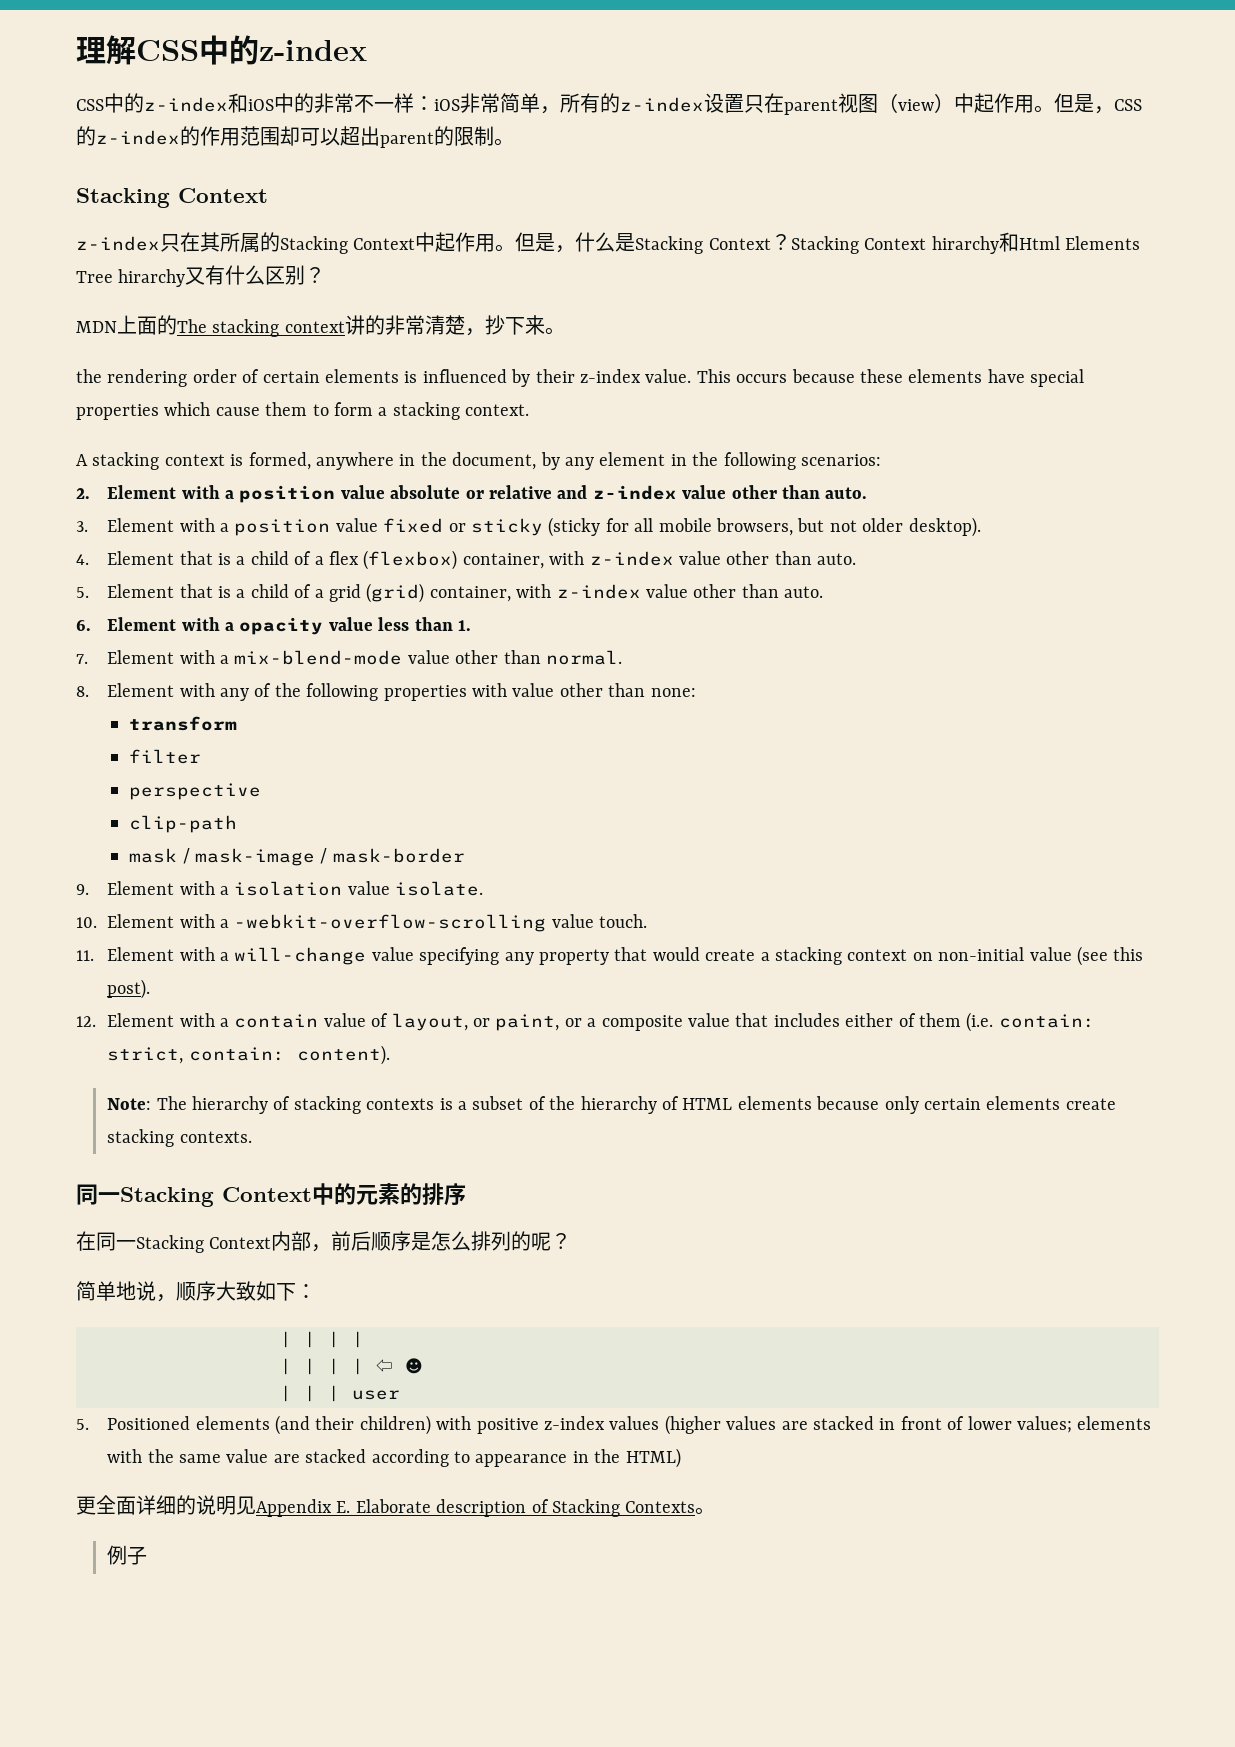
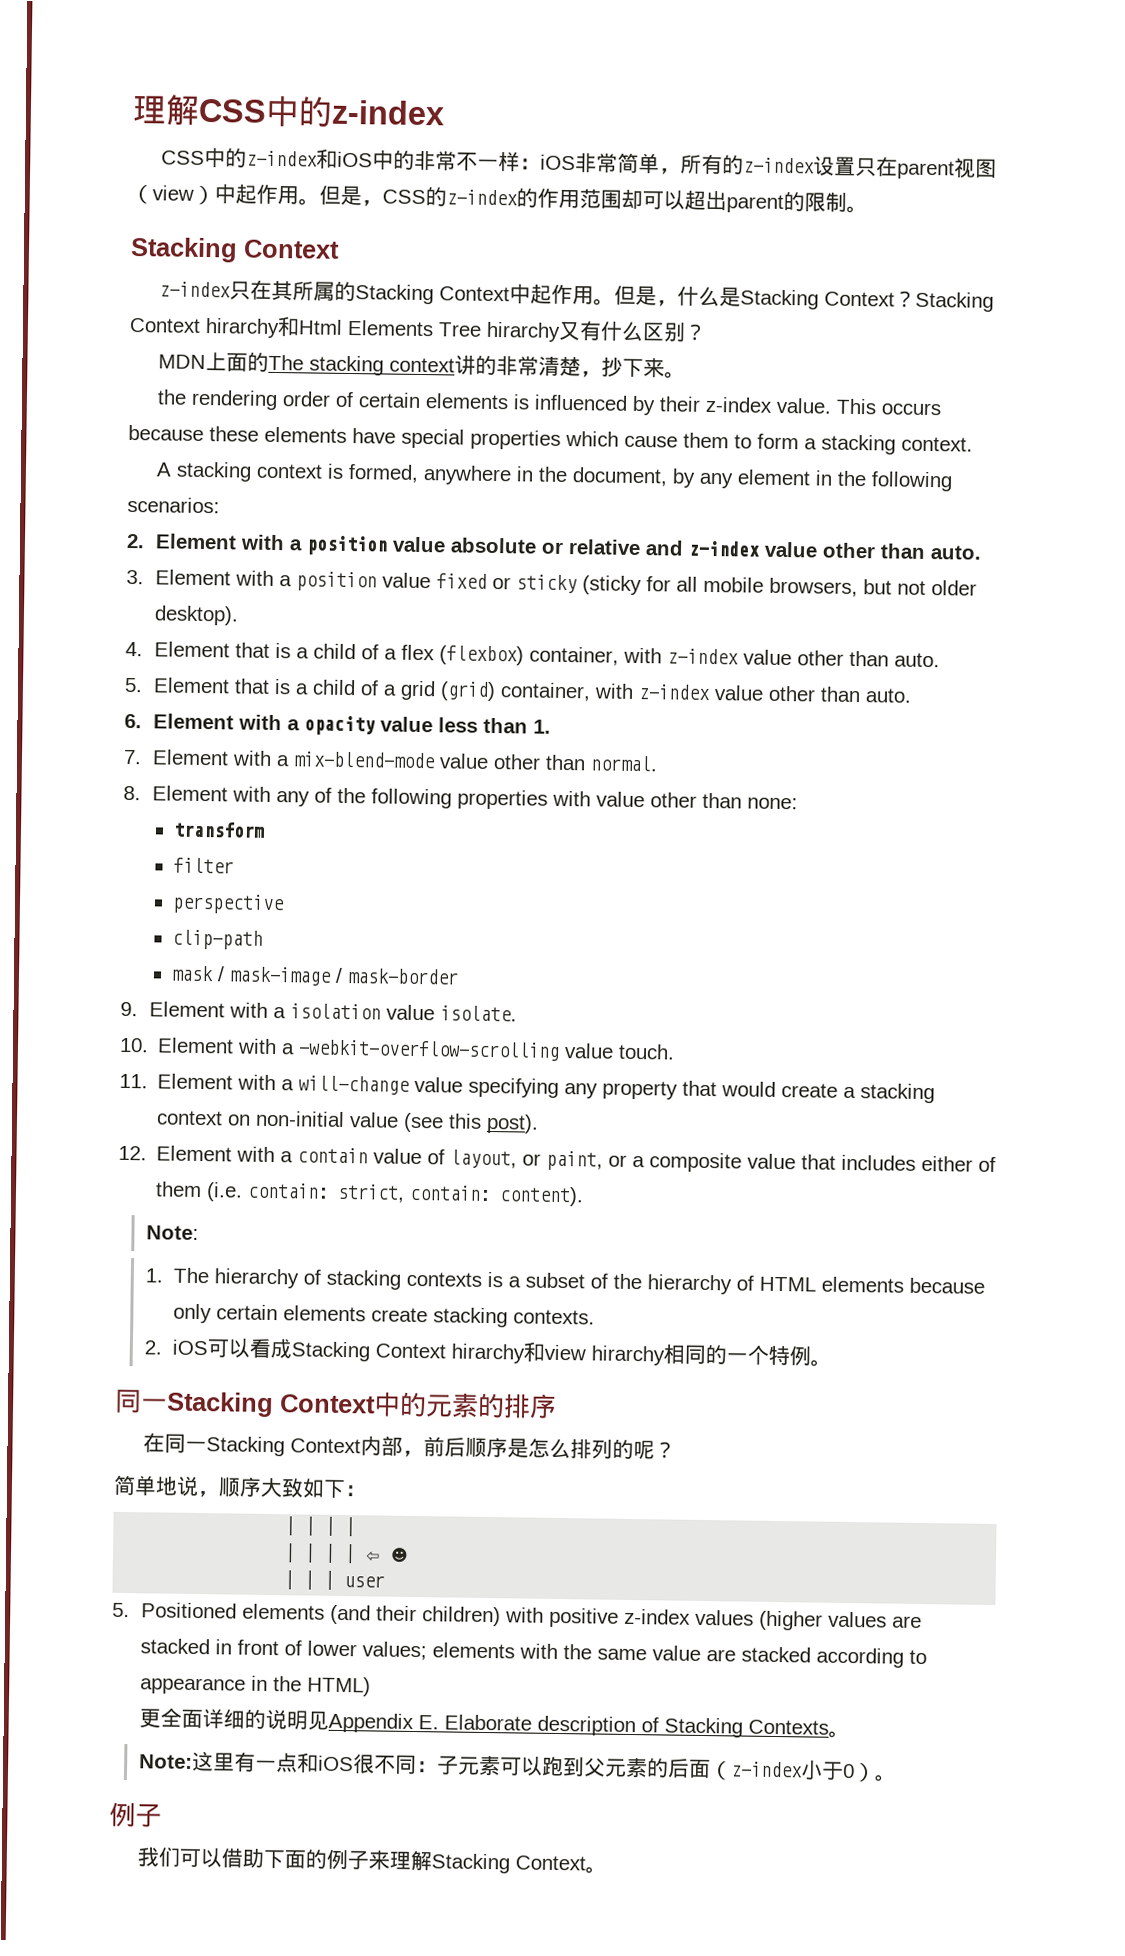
(152, 1104) none -> [144,1268,163,1283] // 1.
(252, 1137) none -> [143,1338,833,1367] // 2. iOS可以看成Stacking Context hirarchy和view hirarchy相同的一个特例。
[107,1545,148,1565] 例子 -> [138,1750,897,1783] [109,1801,162,1828] [136,1846,607,1874] Note:这里有一点和iOS很不同：子元素可以跑到父元素的后面（z-index小于0）。 // 例子 // 我们可以借助下面的例子来理解Stacking Context。

